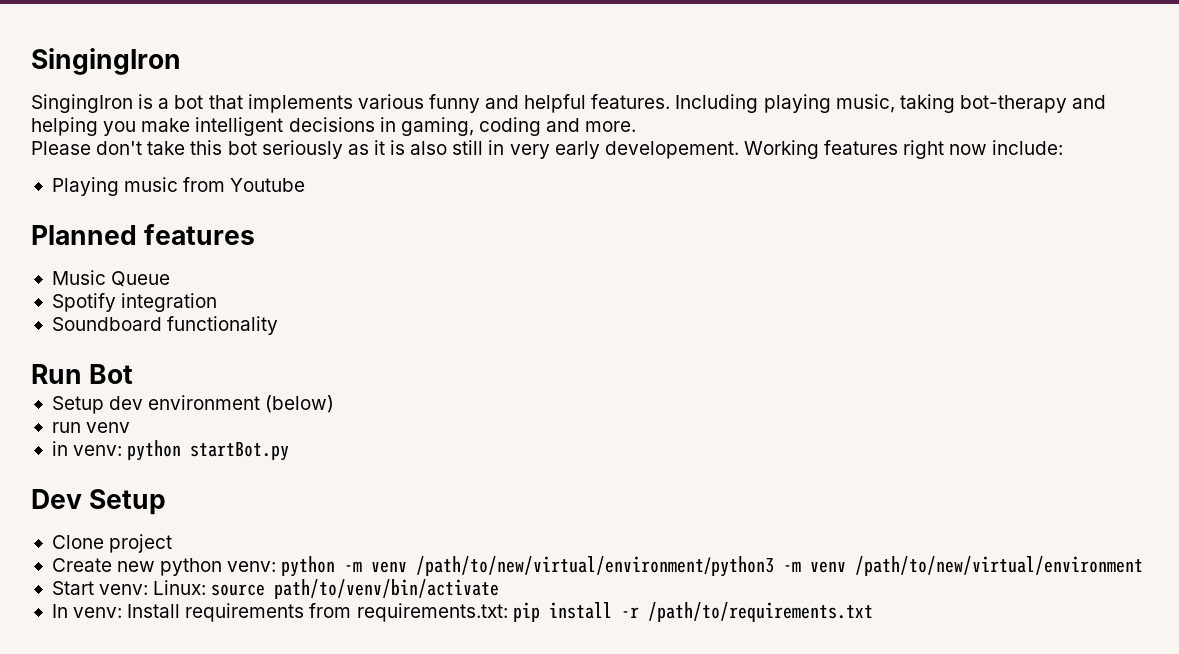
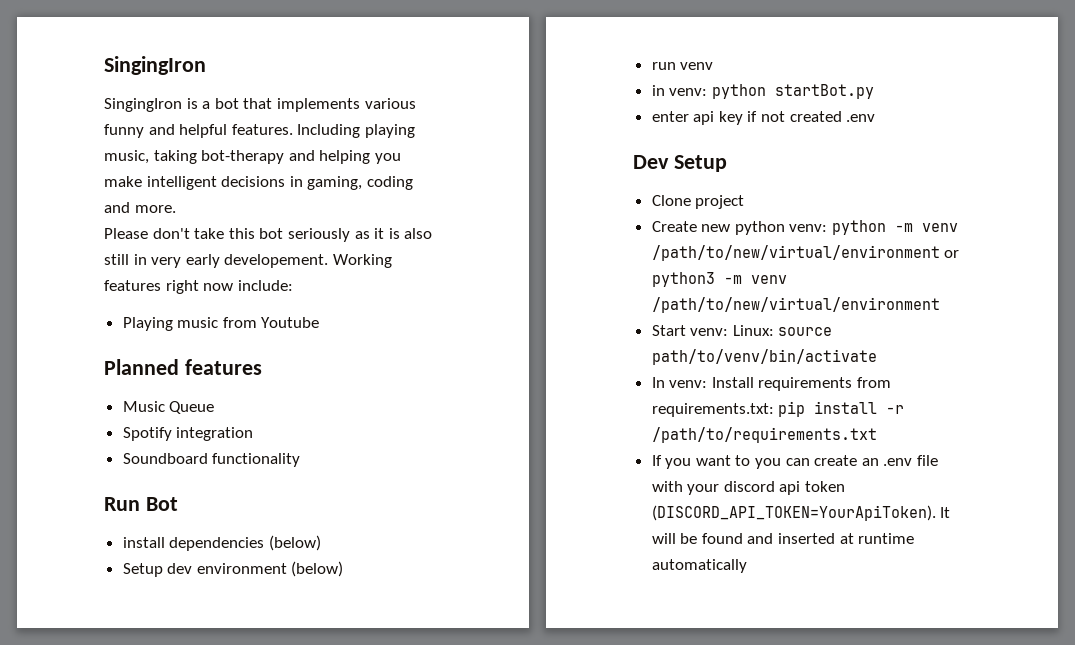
(134, 374) none -> [122,535,321,551] // install dependencies (below)
(290, 451) none -> [651,111,876,125] // enter api key if not created .env
[416,556,775,577] /path/to/new/virtual/environment/python3 -> [651,245,960,261] [651,272,715,287] /path/to/new/virtual/environment or python3
(873, 612) none -> [651,455,939,469] [651,481,846,495] [651,505,951,521] [651,533,915,544] [651,559,747,573] // If you want to you can create an .env file with your discord api token (DISCORD_API_TOKEN=YourApiToken). It will be found and inserted at runtime automatically

